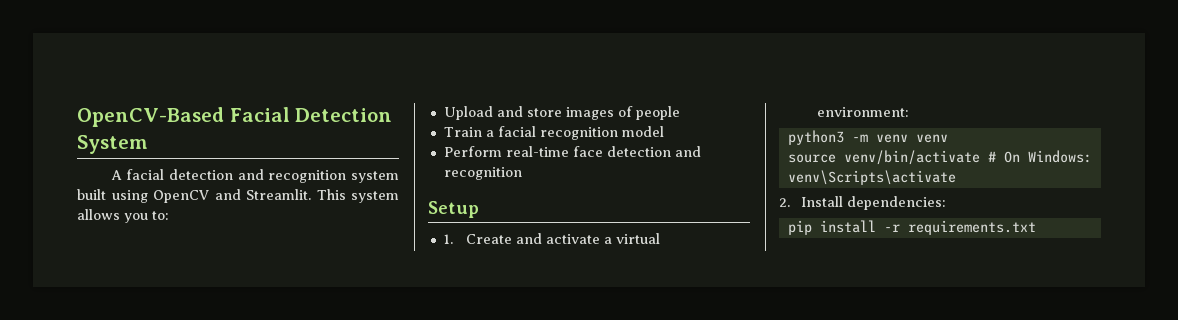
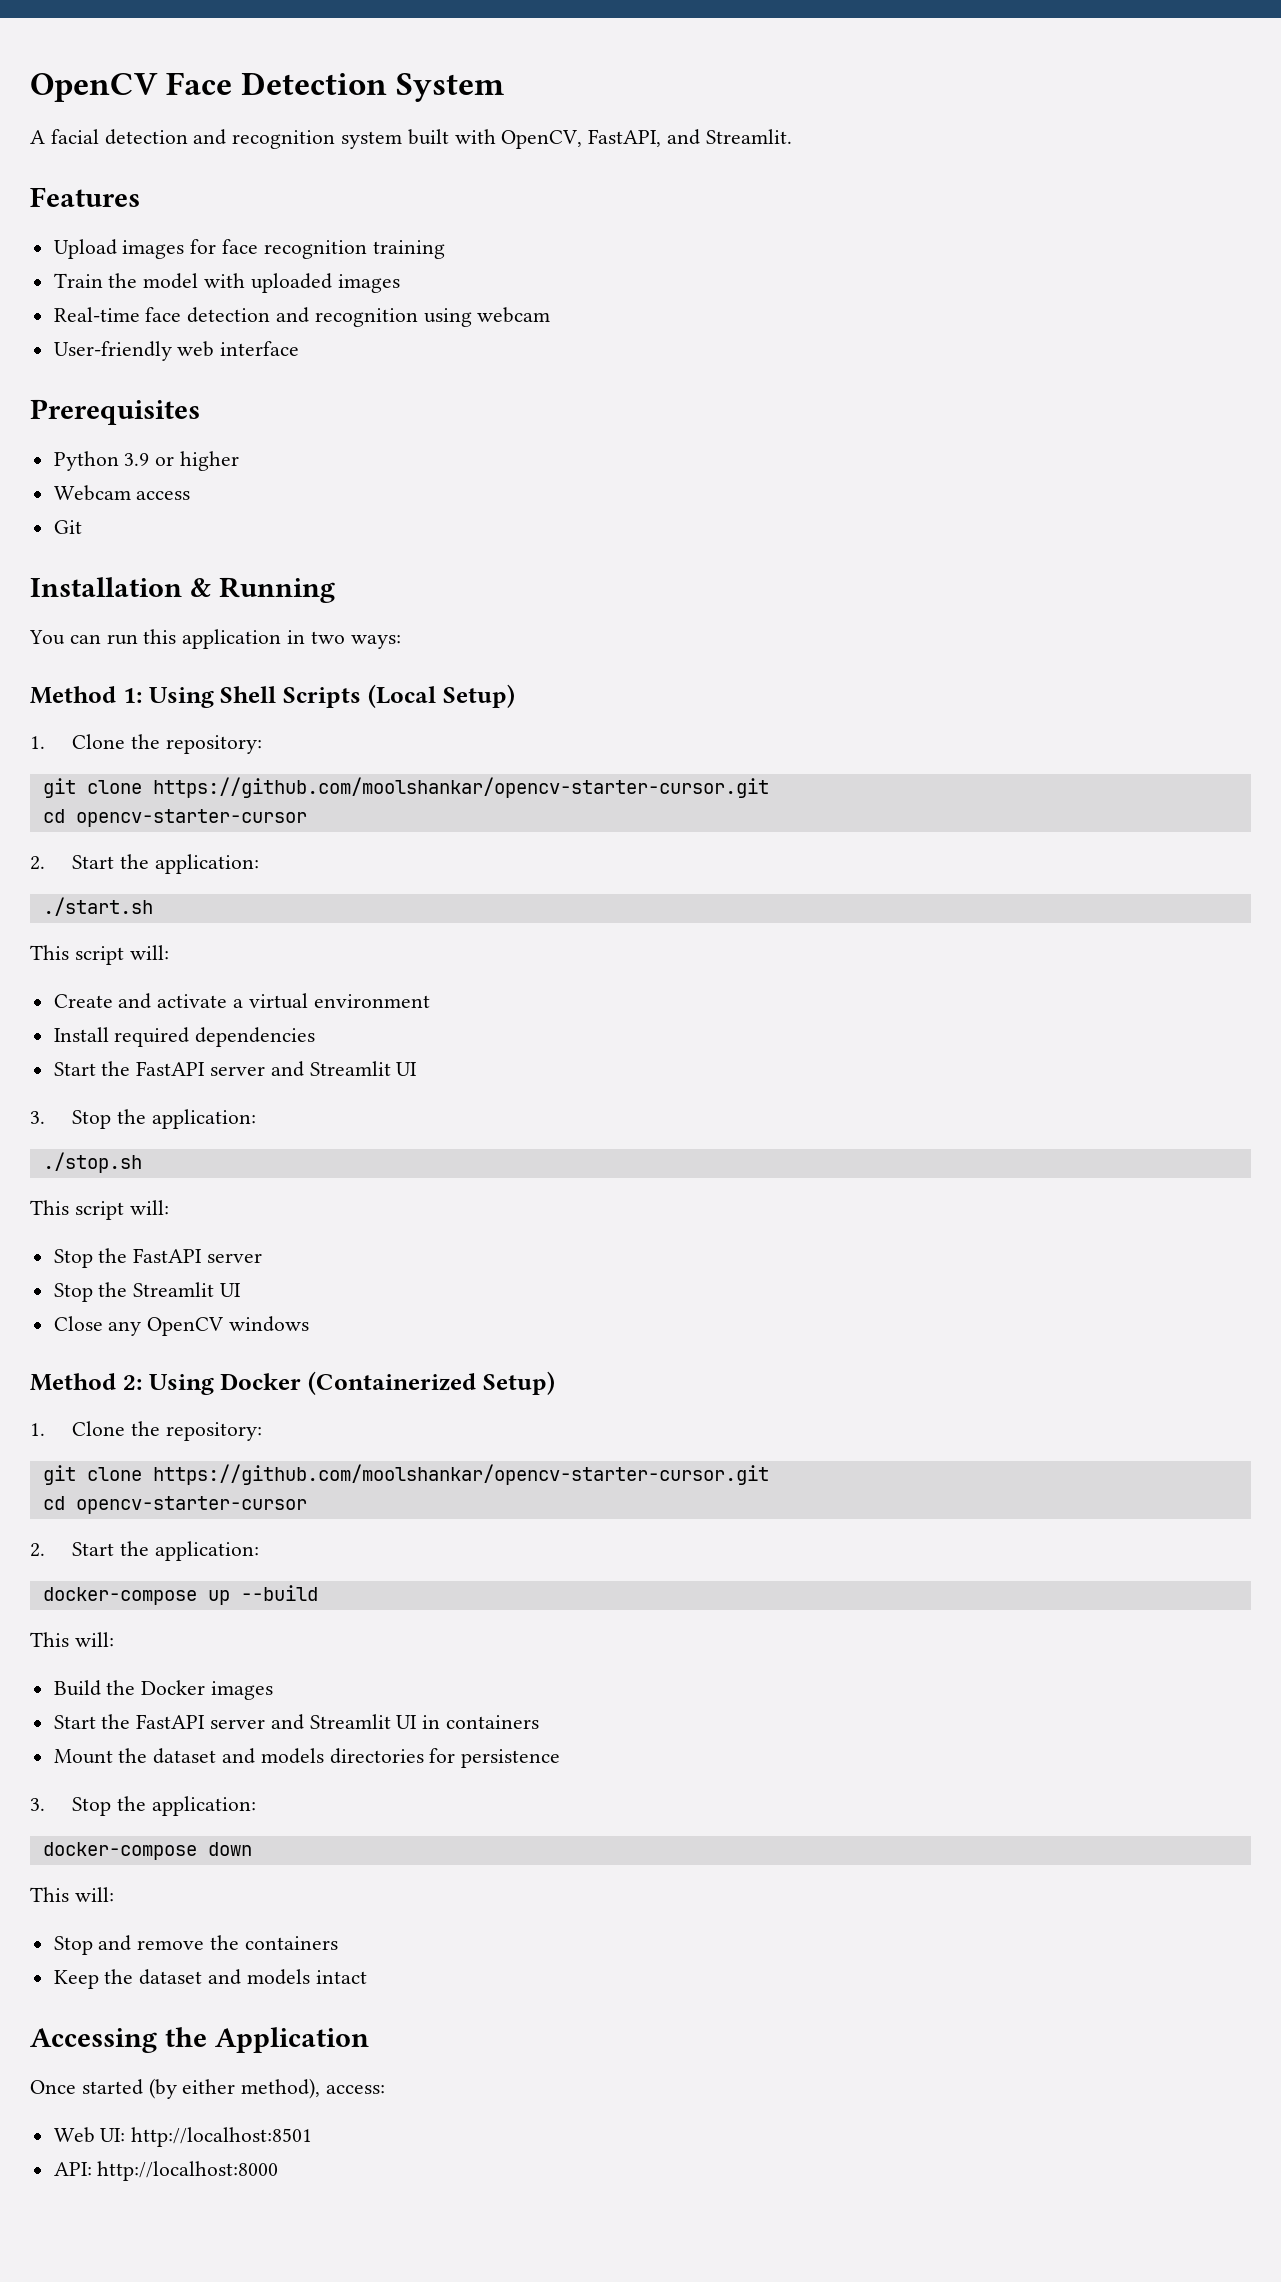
[77,107,290,127] OpenCV-Based Facial -> [30,72,233,102] OpenCV Face
[111,190,209,203] using OpenCV -> [454,129,662,149] with OpenCV, FastAPI,
[316,189,399,203] [77,209,169,223] [443,106,680,120] [443,126,664,140] [443,146,701,157] [443,167,522,180] [428,201,479,218] [443,234,453,244] This system allows you to: // Upload and store images of people // Train a facial recognition model // Perform real-time face detection and recognition // Setup // 1. -> [30,187,140,207] [53,239,445,259] [53,273,400,293] [53,307,551,327] [53,341,300,361] [30,399,200,425] [53,451,240,471] [53,485,191,501] [53,520,82,534] [30,577,335,603] [29,629,401,649] [30,684,515,708] [30,734,262,754] [42,777,769,798] [42,809,307,827] [30,854,259,874] [42,897,153,916] [30,945,169,965] // Features // Upload images for face recognition training // Train the model with uploaded images // Real-time face detection and recognition using webcam // User-friendly web interface // Prerequisites // Python 3.9 or higher // Webcam access // Git // Installation & Running // You can run this application in two ways: // Method 1: Using Shell Scripts (Local Setup) // 1. Clone the repository: // git clone https://github.com/moolshankar/opencv-starter-cursor.git // cd opencv-starter-cursor // 2. Start the application: // ./start.sh // This script will: //
[816,107,909,117] [787,130,948,145] [787,150,1092,165] [787,170,956,185] [779,196,946,210] [787,220,1036,235] environment: // python3 -m venv venv // source venv/bin/activate # On Windows: venv\Scripts\activate // 2. Install dependencies: // pip install -r requirements.txt -> [313,994,430,1008] [53,1027,316,1047] [53,1061,418,1077] [30,1109,256,1129] [42,1152,142,1173] [30,1200,169,1220] [53,1248,263,1268] [53,1282,242,1302] [53,1316,310,1336] [30,1371,555,1395] [30,1421,262,1441] [42,1464,769,1485] [42,1496,307,1514] [30,1541,259,1561] [42,1585,318,1605] [30,1632,114,1647] [53,1680,274,1700] [53,1714,540,1730] [53,1748,561,1768] [30,1796,256,1816] [42,1842,252,1860] [30,1887,114,1902] [53,1935,338,1955] [53,1969,367,1989] [30,2027,369,2053] [30,2078,386,2099] [53,2127,313,2147] [53,2161,279,2181] environment // Install required dependencies // Start the FastAPI server and Streamlit UI // 3. Stop the application: // ./stop.sh // This script will: // Stop the FastAPI server // Stop the Streamlit UI // Close any OpenCV windows // Method 2: Using Docker (Containerized Setup) // 1. Clone the repository: // git clone https://github.com/moolshankar/opencv-starter-cursor.git // cd opencv-starter-cursor // 2. Start the application: // docker-compose up --build // This will: // Build the Docker images // Start the FastAPI server and Streamlit UI in containers // Mount the dataset and models directories for persistence // 3. Stop the application: // docker-compose down // This will: // Stop and remove the containers // Keep the dataset and models intact // Accessing the Application // Once started (by either method), access: // Web UI: http://localhost:8501 // API: http://localhost:8000

